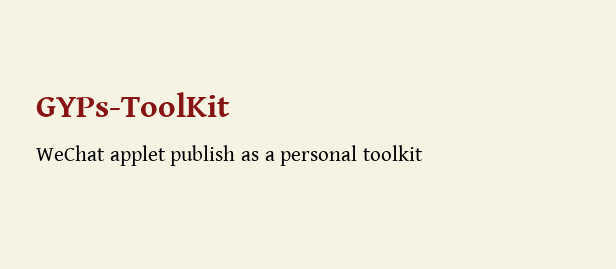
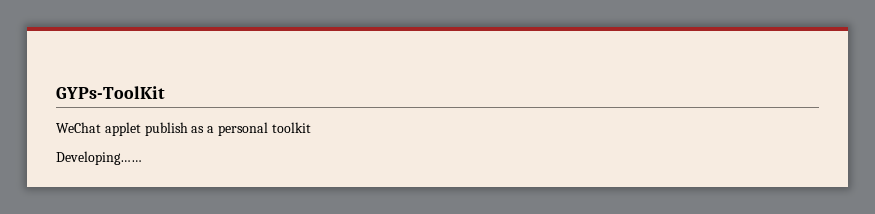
(424, 153) none -> [56,151,142,165] // Developing……

